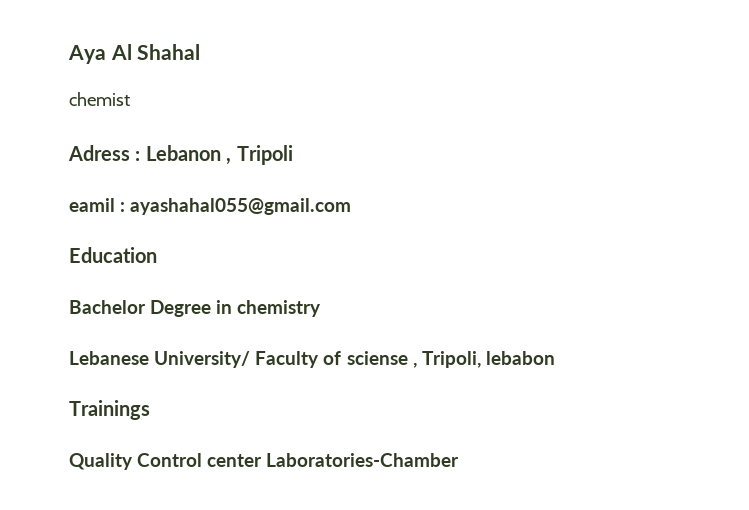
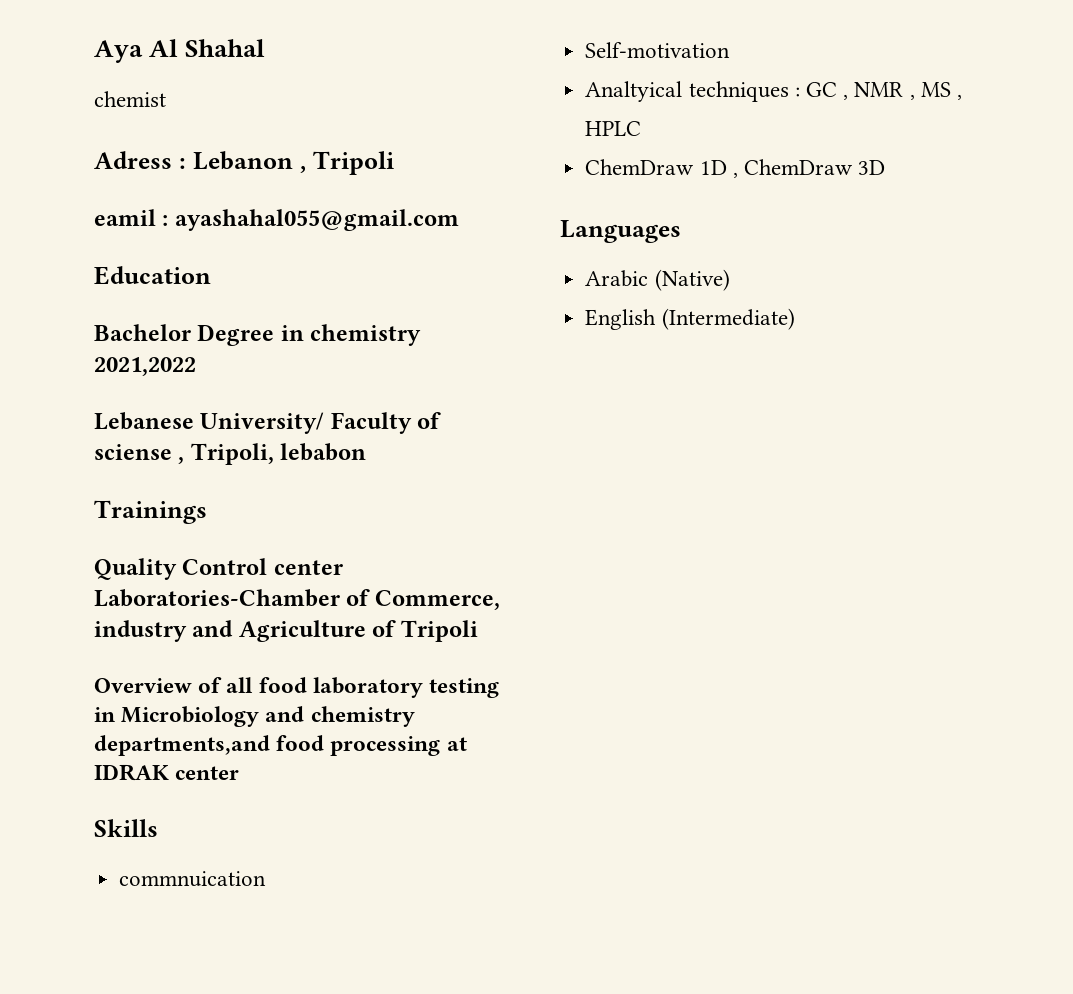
(322, 308) none -> [94,357,196,376] 2021,2022
(460, 460) none -> [346,589,500,610] [94,620,478,642] [94,677,500,698] [94,706,415,727] [94,735,467,756] [94,764,240,781] [94,819,158,837] [119,871,267,887] [585,42,731,58] [585,81,962,102] [585,121,642,136] [585,159,886,178] [560,220,681,243] [585,269,730,291] [585,308,795,330] of Commerce, industry and Agriculture of Tripoli // Overview of all food laboratory testing in Microbiology and chemistry departments,and food processing at IDRAK center // Skills // commnuication // Self-motivation // Analtyical techniques : GC , NMR , MS , HPLC // ChemDraw 1D , ChemDraw 3D // Languages // Arabic (Native) // English (Intermediate)

